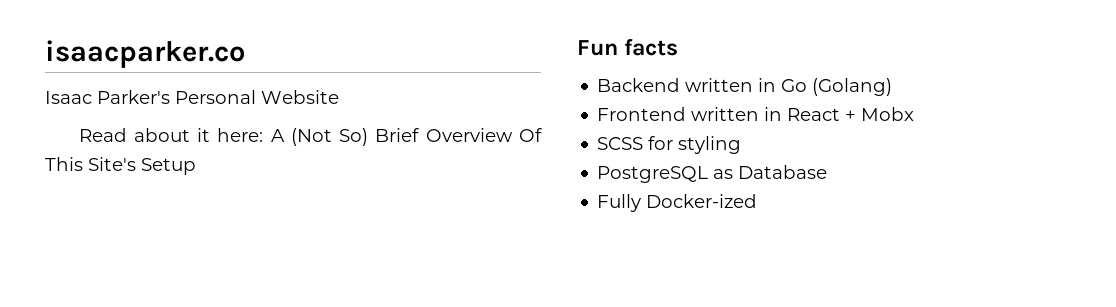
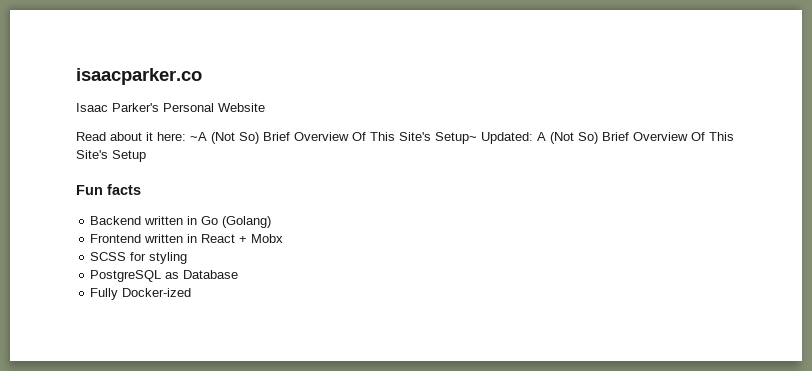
(264, 135) none -> [190,132,533,144] ~A (Not So) Brief Overview Of This Site's Setup~ Updated:

